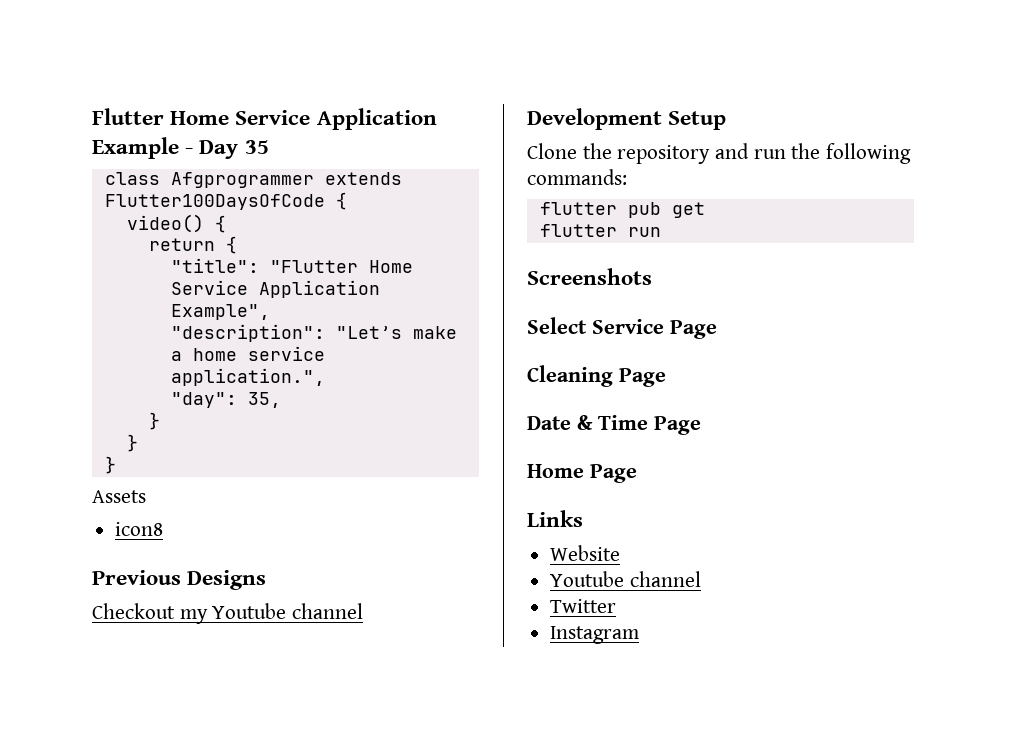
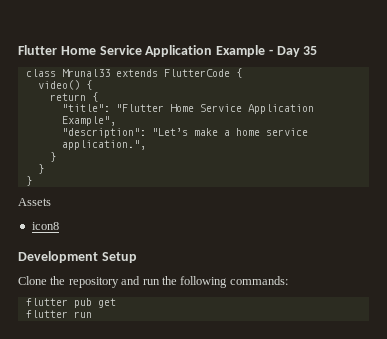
[170,172,402,188] [104,194,325,210] Afgprogrammer extends Flutter100DaysOfCode -> [61,69,230,77] Mrunal33 extends FlutterCode
[170,392,281,408] // "day": 35, -> (146, 145) none
[92,570,267,590] [92,603,364,624] // Previous Designs // Checkout my Youtube channel -> (59, 226) none
[527,268,652,285] [527,317,717,339] [527,365,666,387] [527,415,701,435] [527,464,637,483] [527,510,583,527] [550,545,621,561] [550,571,701,587] [550,599,617,613] [550,626,640,644] // Screenshots // Select Service Page // Cleaning Page // Date & Time Page // Home Page // Links // Website // Youtube channel // Twitter // Instagram -> (92, 314) none

